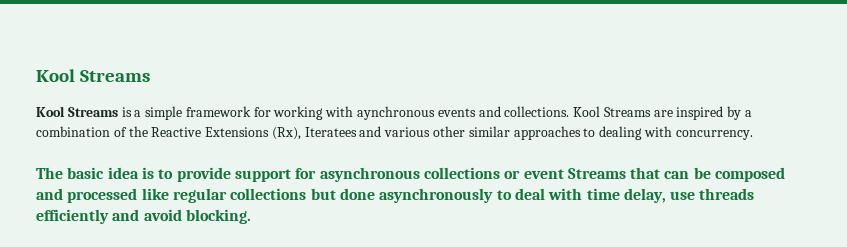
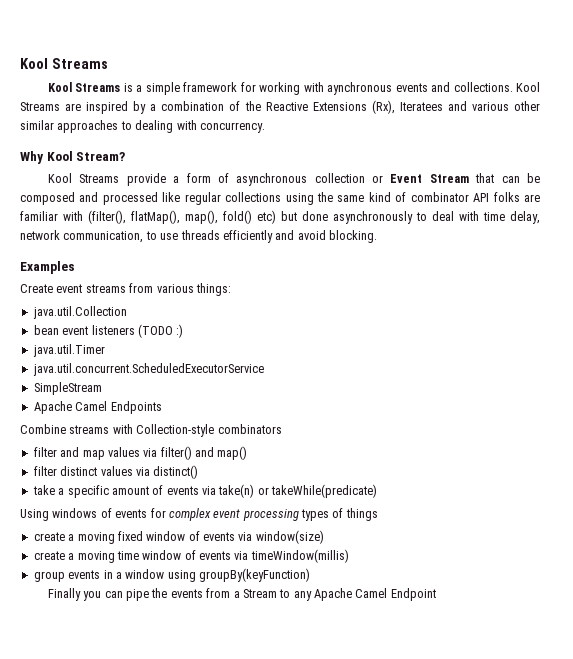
[36,167,626,182] The basic idea is to provide support for asynchronous collections or event Streams -> [20,151,126,164] [47,173,469,186] Why Kool Stream? // Kool Streams provide a form of asynchronous collection or Event Stream
(307, 194) none -> [285,192,541,205] [20,210,276,224] using the same kind of combinator API folks are familiar with (filter(), flatMap(), map(), fold() etc)
(666, 195) none -> [20,230,157,243] network communication, to
(251, 216) none -> [20,261,75,274] [20,283,231,296] [32,306,127,319] [33,324,184,338] [32,344,105,357] [32,363,264,376] [33,382,102,395] [33,401,162,414] [20,424,282,437] [33,446,248,460] [33,465,199,479] [32,484,378,498] [20,508,378,521] [33,530,324,544] [33,549,349,563] [33,568,310,582] [47,588,436,601] // Examples // Create event streams from various things: // java.util.Collection // bean event listeners (TODO :) // java.util.Timer // java.util.concurrent.ScheduledExecutorService // SimpleStream // Apache Camel Endpoints // Combine streams with Collection-style combinators // filter and map values via filter() and map() // filter distinct values via distinct() // take a specific amount of events via take(n) or takeWhile(predicate) // Using windows of events for complex event processing types of things // create a moving fixed window of events via window(size) // create a moving time window of events via timeWindow(millis) // group events in a window using groupBy(keyFunction) // Finally you can pipe the events from a Stream to any Apache Camel Endpoint

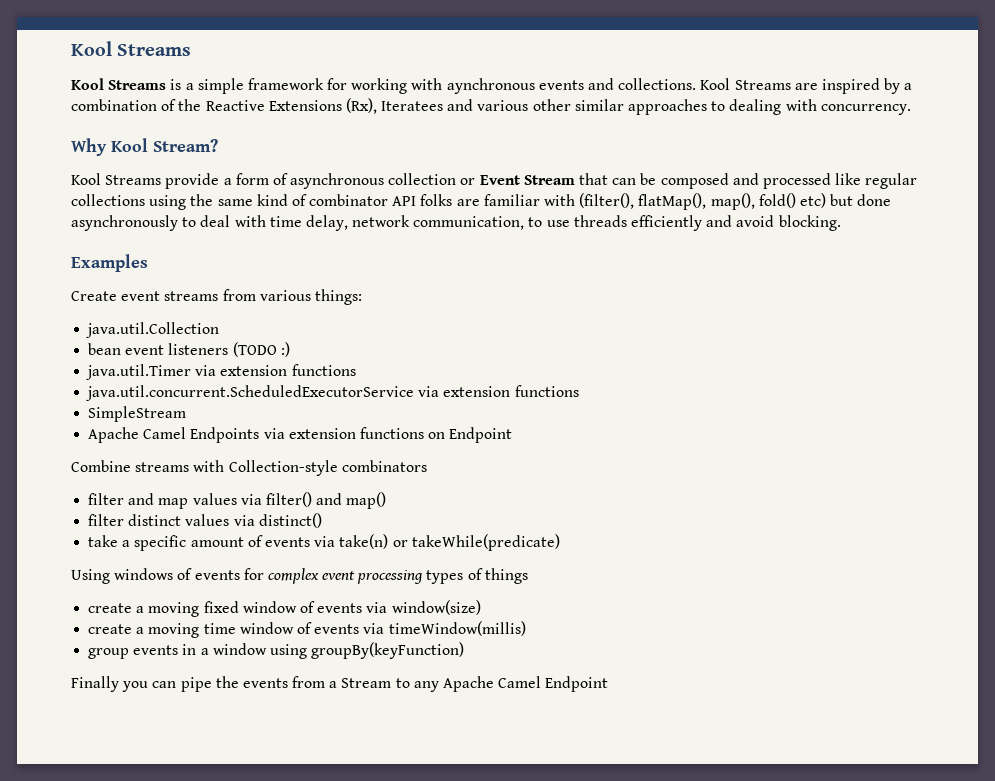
[32,363,264,376] // java.util.concurrent.ScheduledExecutorService -> [195,364,356,376] [86,385,579,401] via extension functions // java.util.concurrent.ScheduledExecutorService via extension functions
(162, 407) none -> [263,427,513,443] via extension functions on Endpoint

